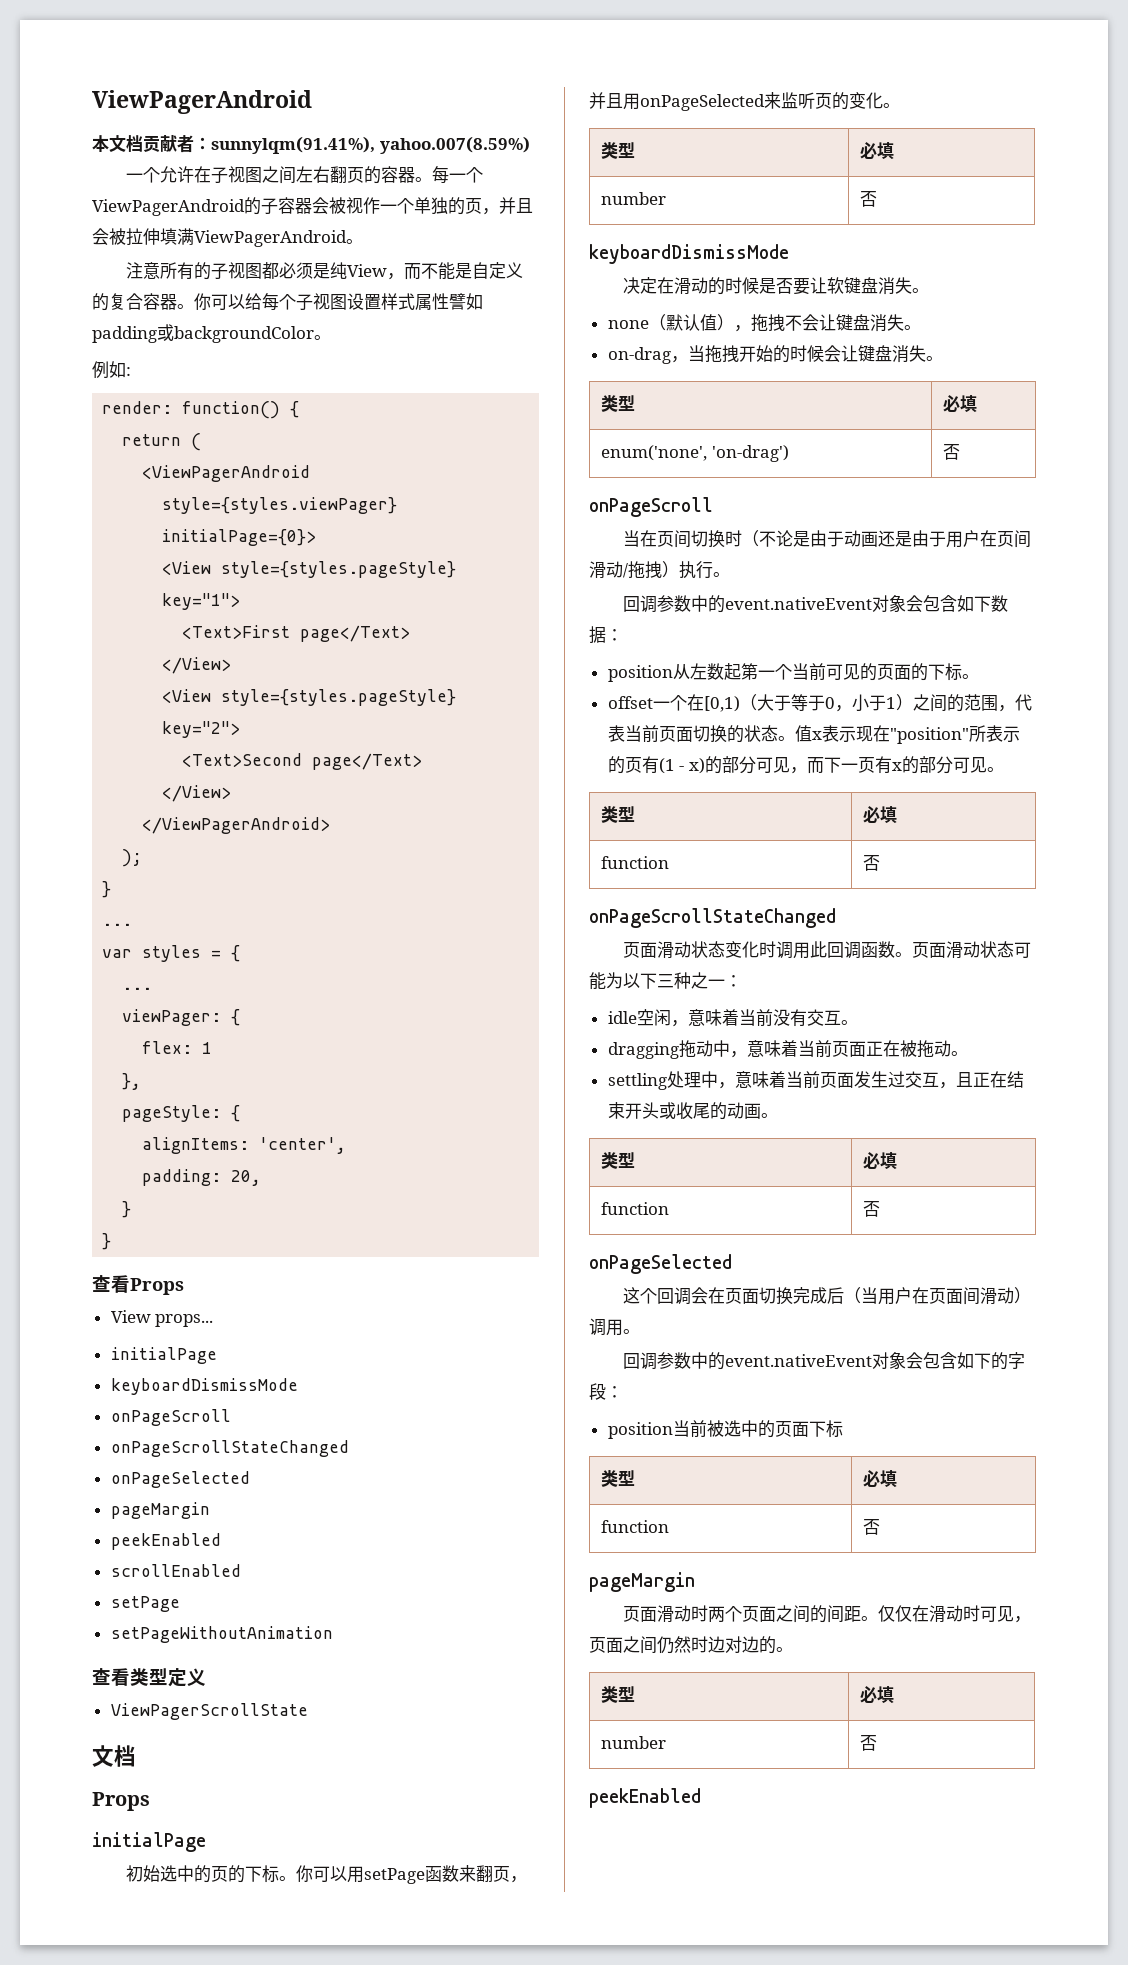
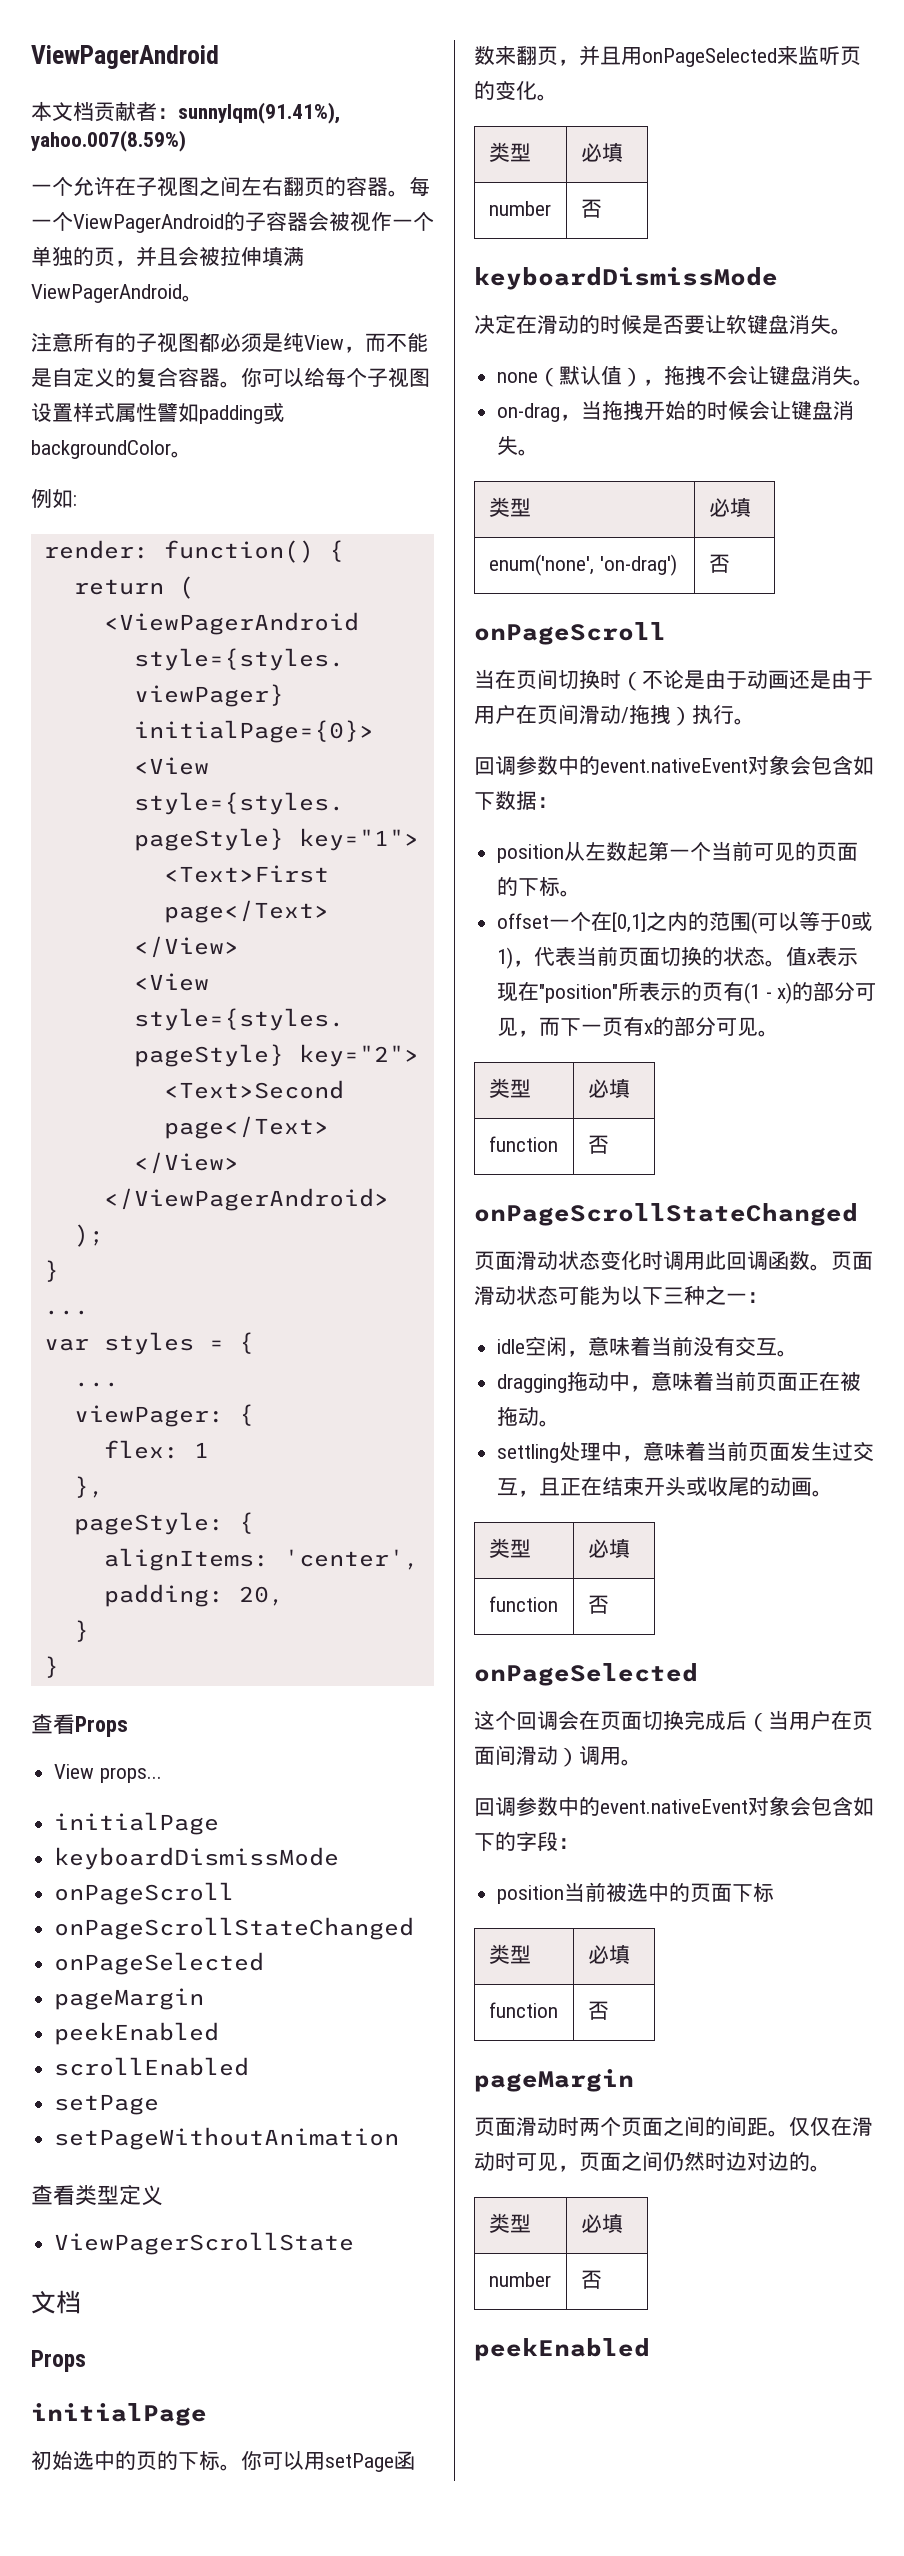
[703,694,998,712] [0,1)（大于等于0，小于1）之间的范围 -> [612,911,873,934] [497,947,514,969] [0,1]之内的范围(可以等于0或1)

